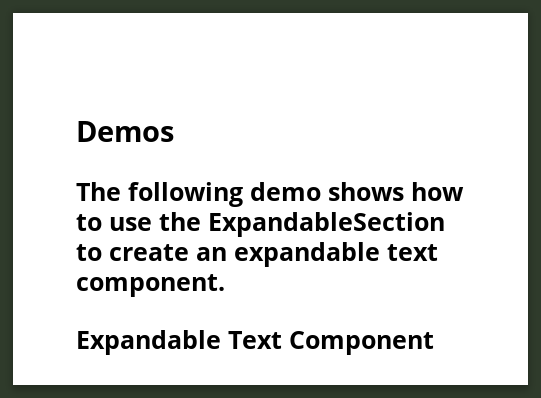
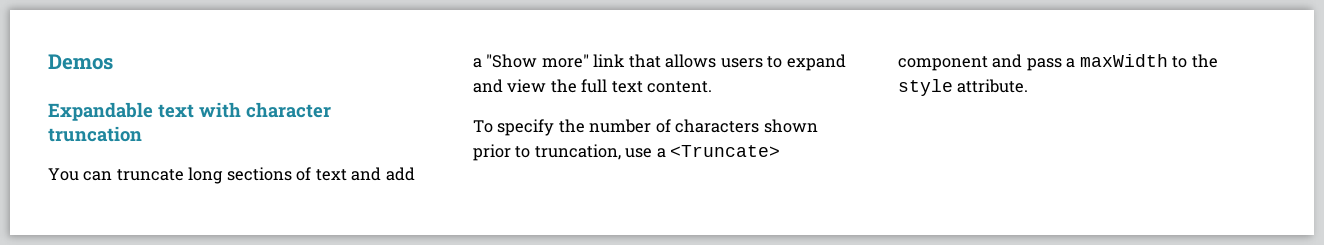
[76,182,464,207] [76,212,445,237] [76,242,438,267] [76,274,225,297] [76,330,434,355] The following demo shows how to use the ExpandableSection to create an expandable text component. // Expandable Text Component -> [48,102,331,121] [48,126,142,142] [48,167,415,184] [473,54,846,71] [473,79,713,93] [473,119,818,136] [473,144,781,161] [898,54,1218,71] [898,79,1029,96] Expandable text with character truncation // You can truncate long sections of text and add a "Show more" link that allows users to expand and view the full text content. // To specify the number of characters shown prior to truncation, use a <Truncate> component and pass a maxWidth to the style attribute.

